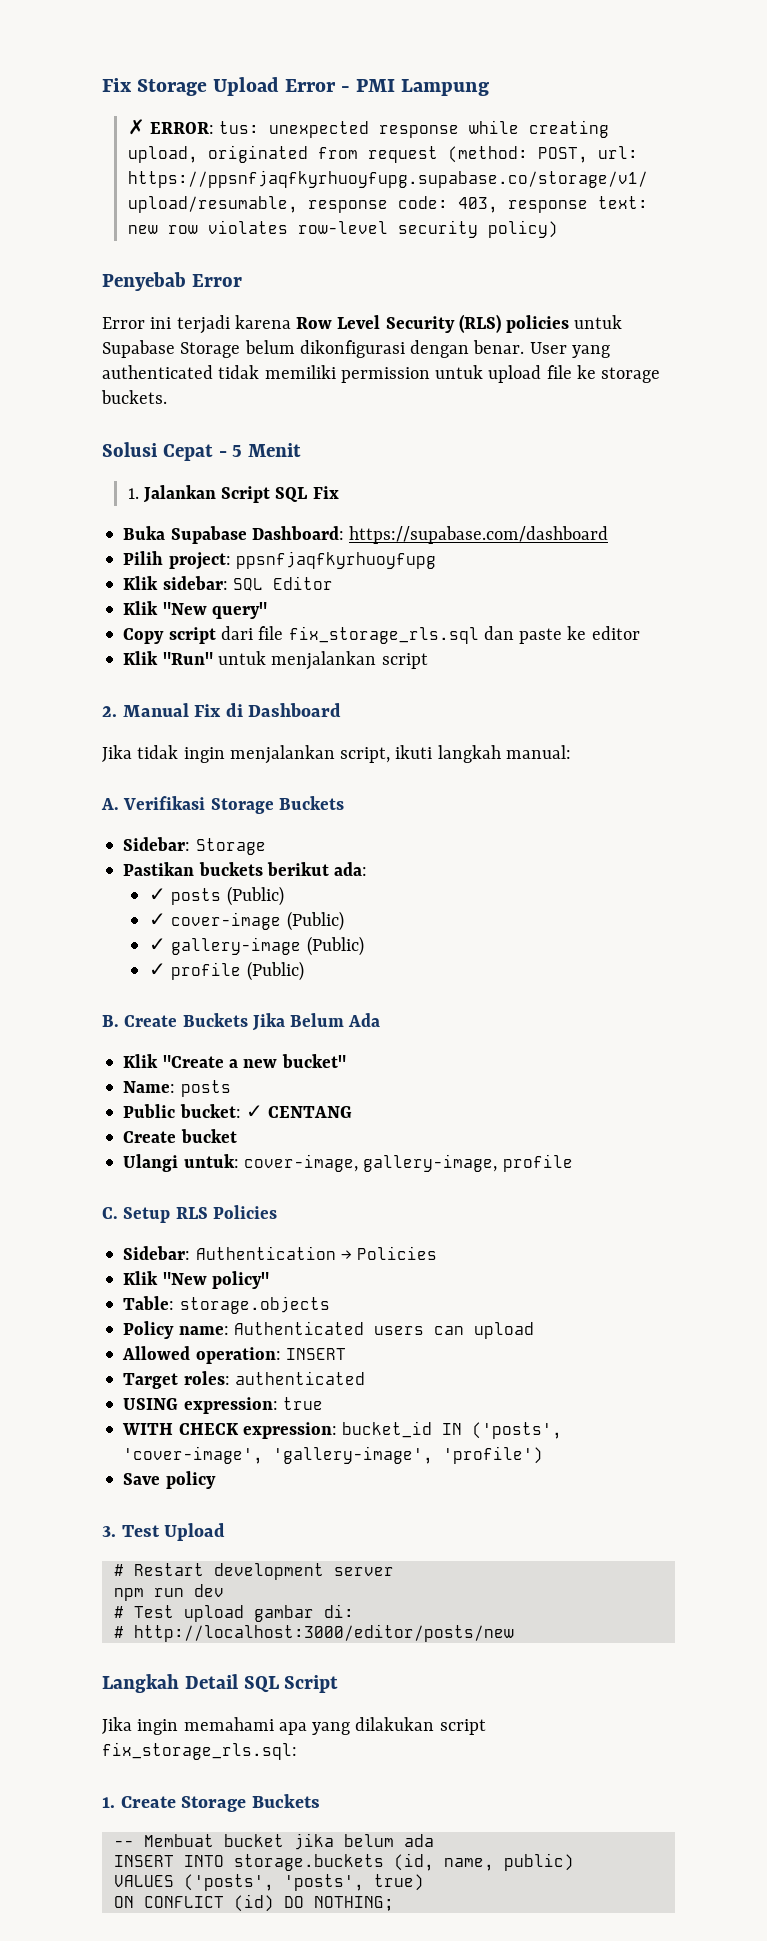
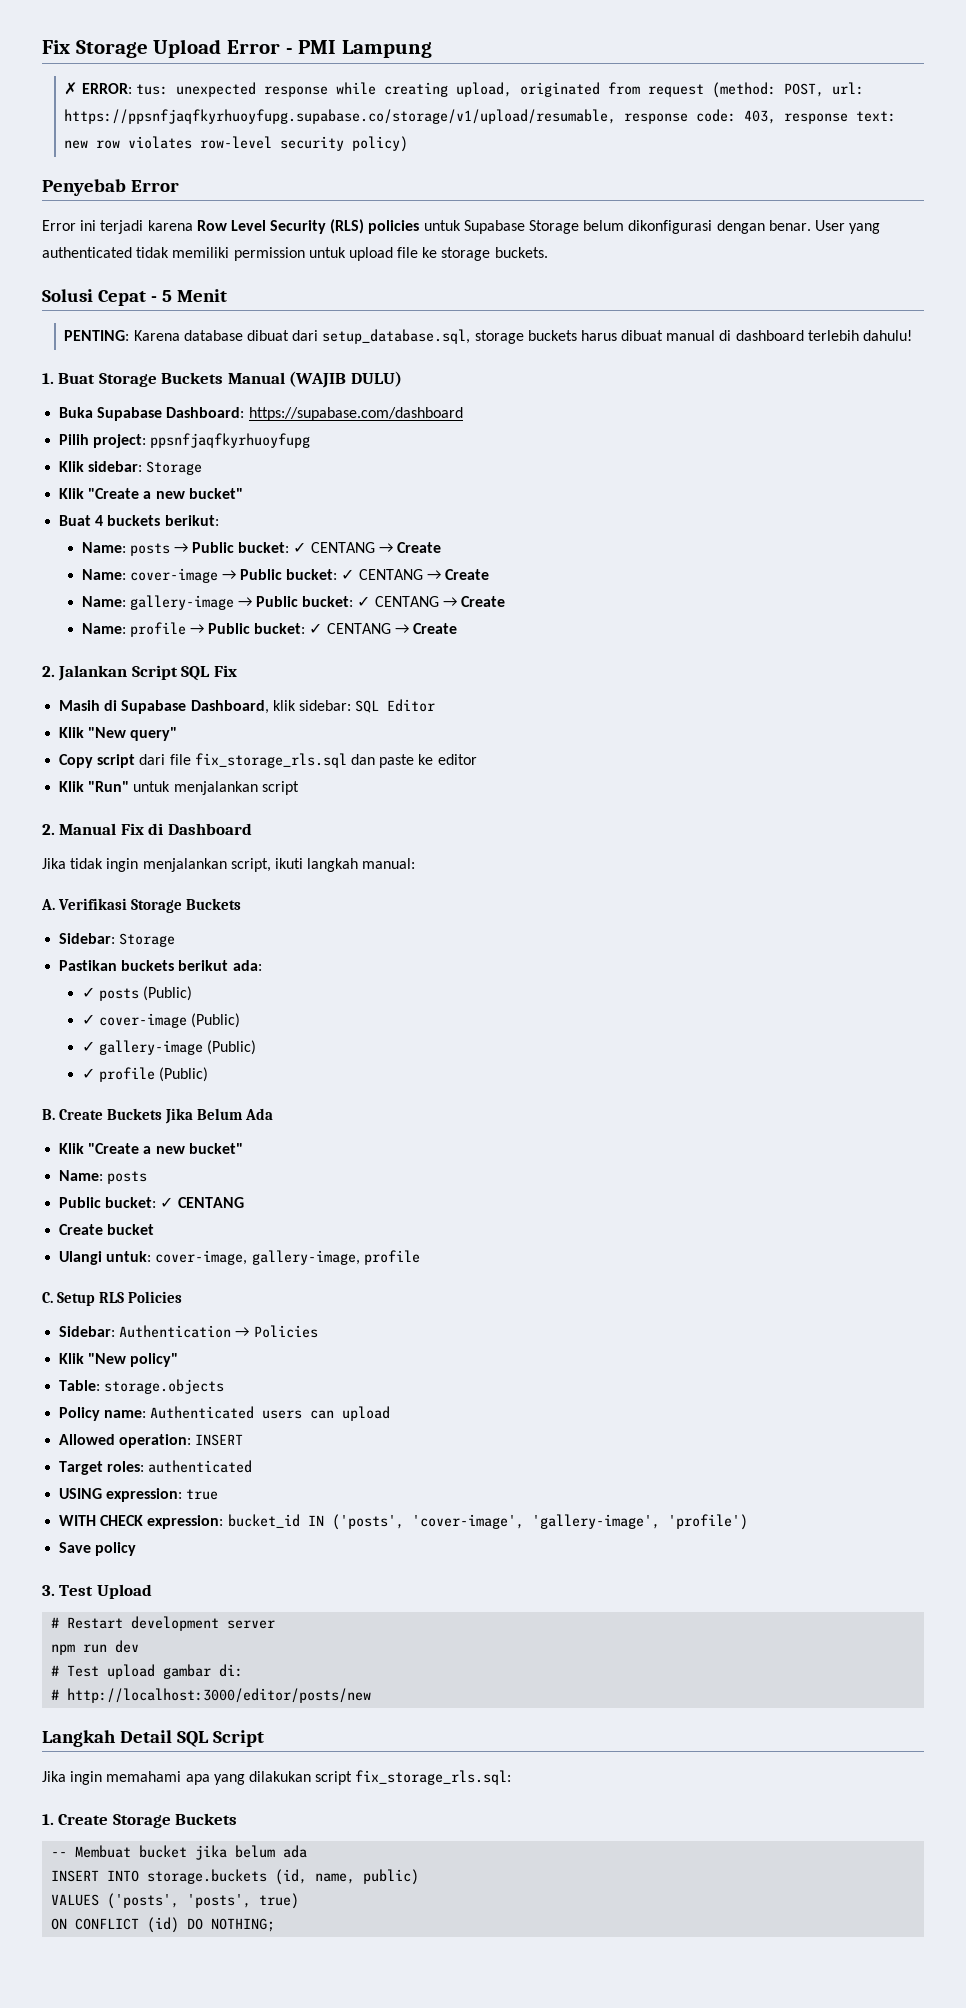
[127,485,339,503] 1. Jalankan Script SQL Fix -> [64,329,913,344] [42,371,402,388] PENTING: Karena database dibuat dari setup_database.sql, storage buckets harus dibuat manual di dashboard terlebih dahulu! // 1. Buat Storage Buckets Manual (WAJIB DULU)
(228, 583) none -> [146,461,203,475] [59,488,243,499] [59,515,219,526] [81,542,441,556] [81,568,489,583] [81,595,505,610] [81,622,457,637] [42,665,237,681] [59,700,351,714] Storage // Klik "Create a new bucket" // Buat 4 buckets berikut: // Name: posts → Public bucket: ✓ CENTANG → Create // Name: cover-image → Public bucket: ✓ CENTANG → Create // Name: gallery-image → Public bucket: ✓ CENTANG → Create // Name: profile → Public bucket: ✓ CENTANG → Create // 2. Jalankan Script SQL Fix // Masih di Supabase Dashboard, klik sidebar:

